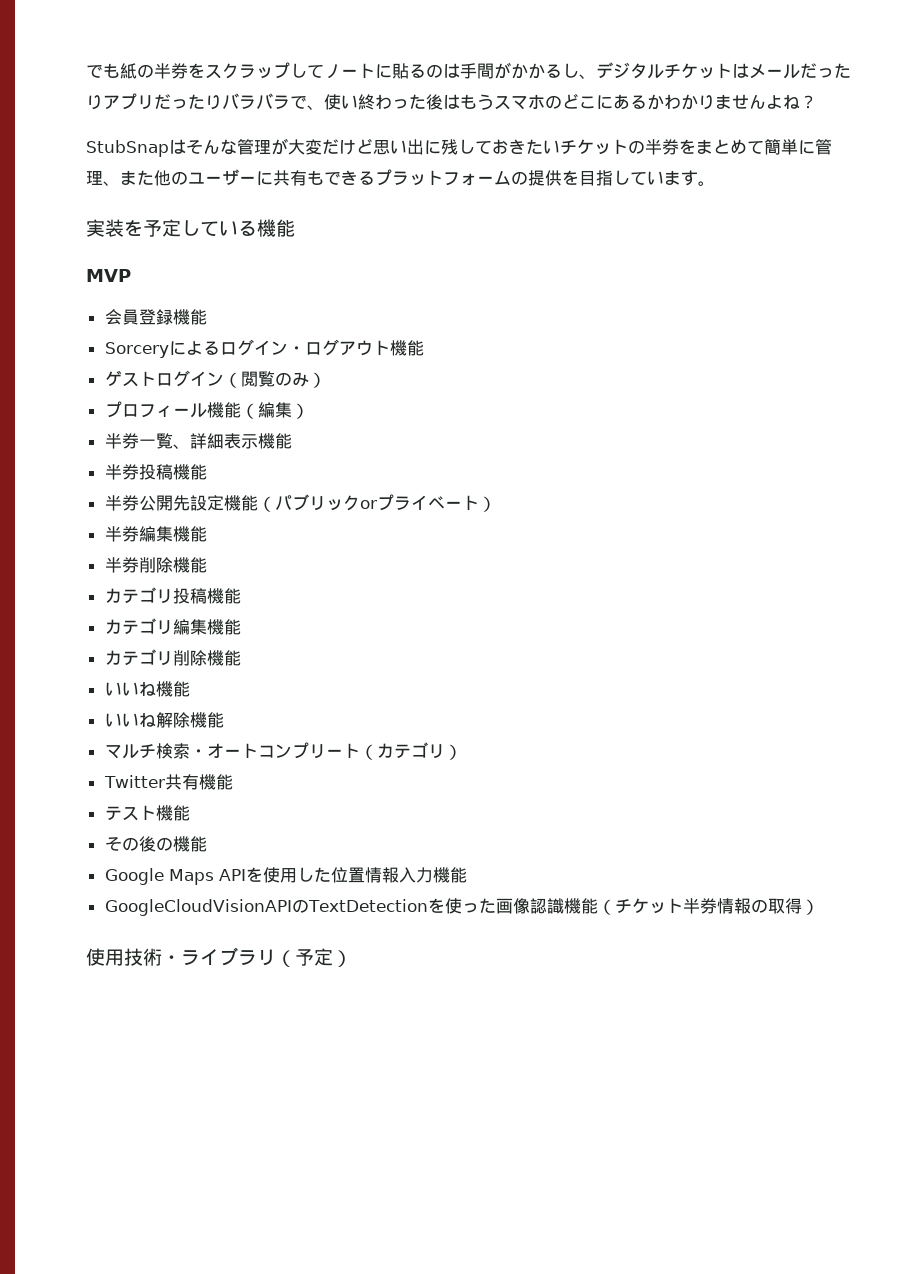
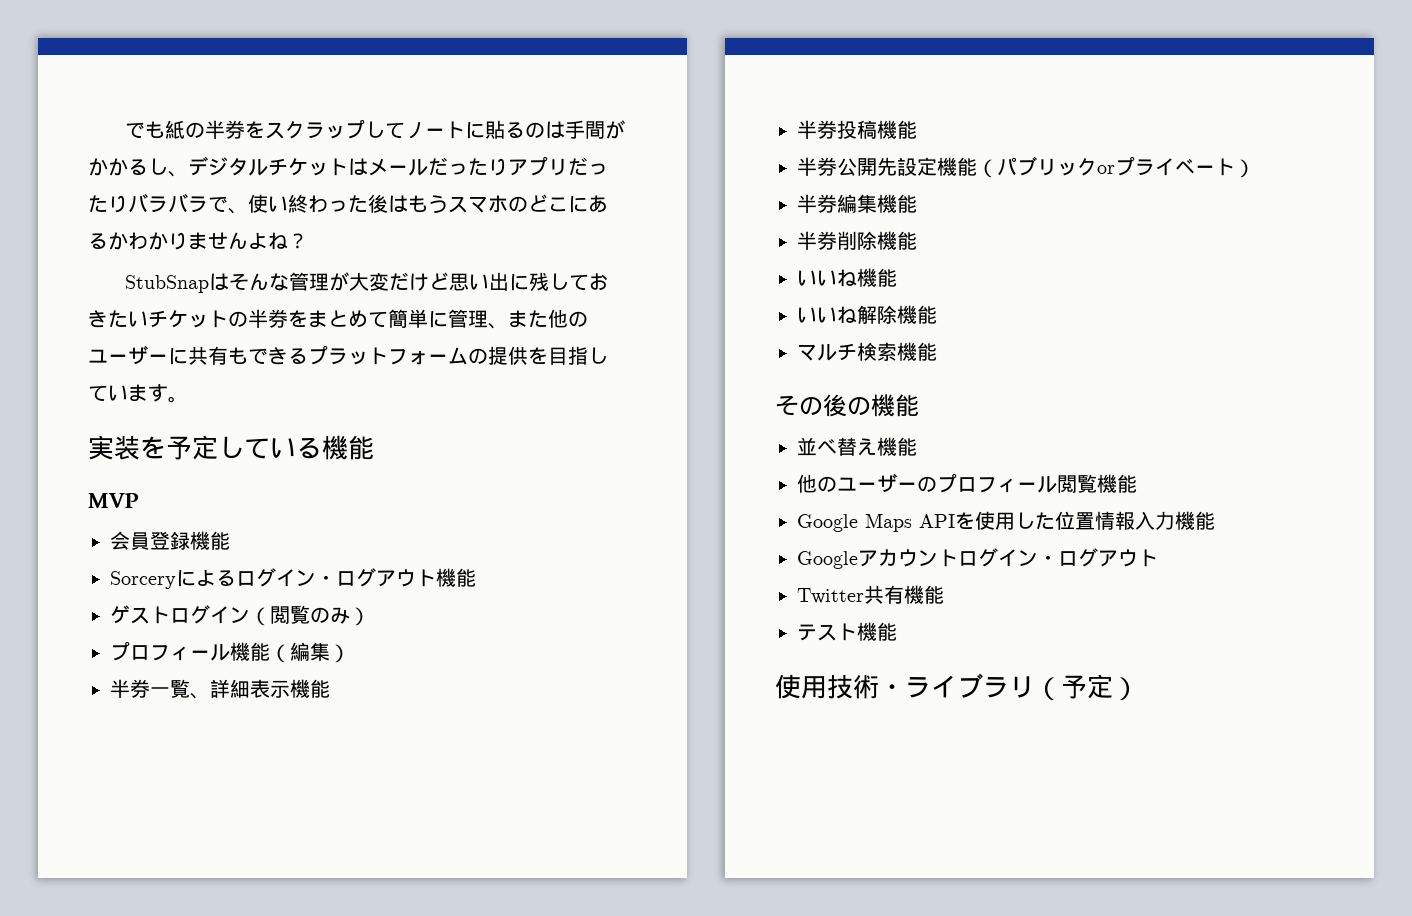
[104,587,241,604] [104,618,241,635] [104,649,241,666] // カテゴリ投稿機能 // カテゴリ編集機能 // カテゴリ削除機能 -> (917, 240) none
[189,742,462,760] [103,774,233,790] [104,805,190,821] [104,836,173,852] ・オートコンプリート（カテゴリ） // Twitter共有機能 // テスト機能 // その後の -> [897,342,937,361] [775,394,919,417] [797,437,917,456] [797,473,1097,493] 機能 // その後の機能 // 並べ替え機能 // 他のユーザーのプロフィール閲覧
[104,898,819,916] GoogleCloudVisionAPIのTextDetectionを使った画像認識機能（チケット半券情報の取得） -> [797,548,1158,569] [797,585,944,604] [797,622,897,641] Googleアカウントログイン・ログアウト // Twitter共有機能 // テスト機能

